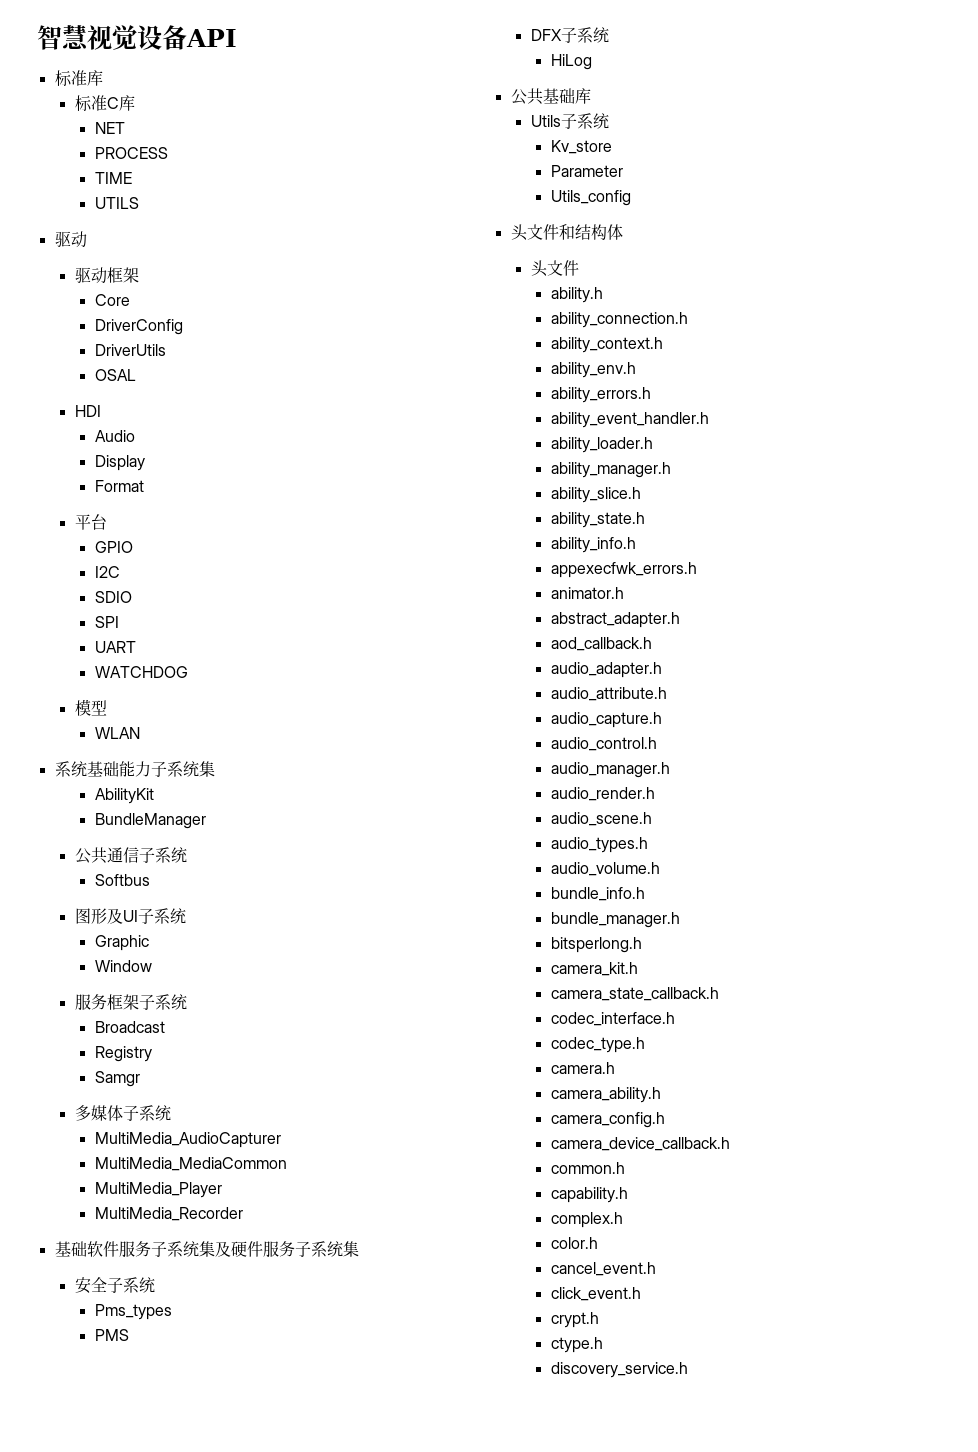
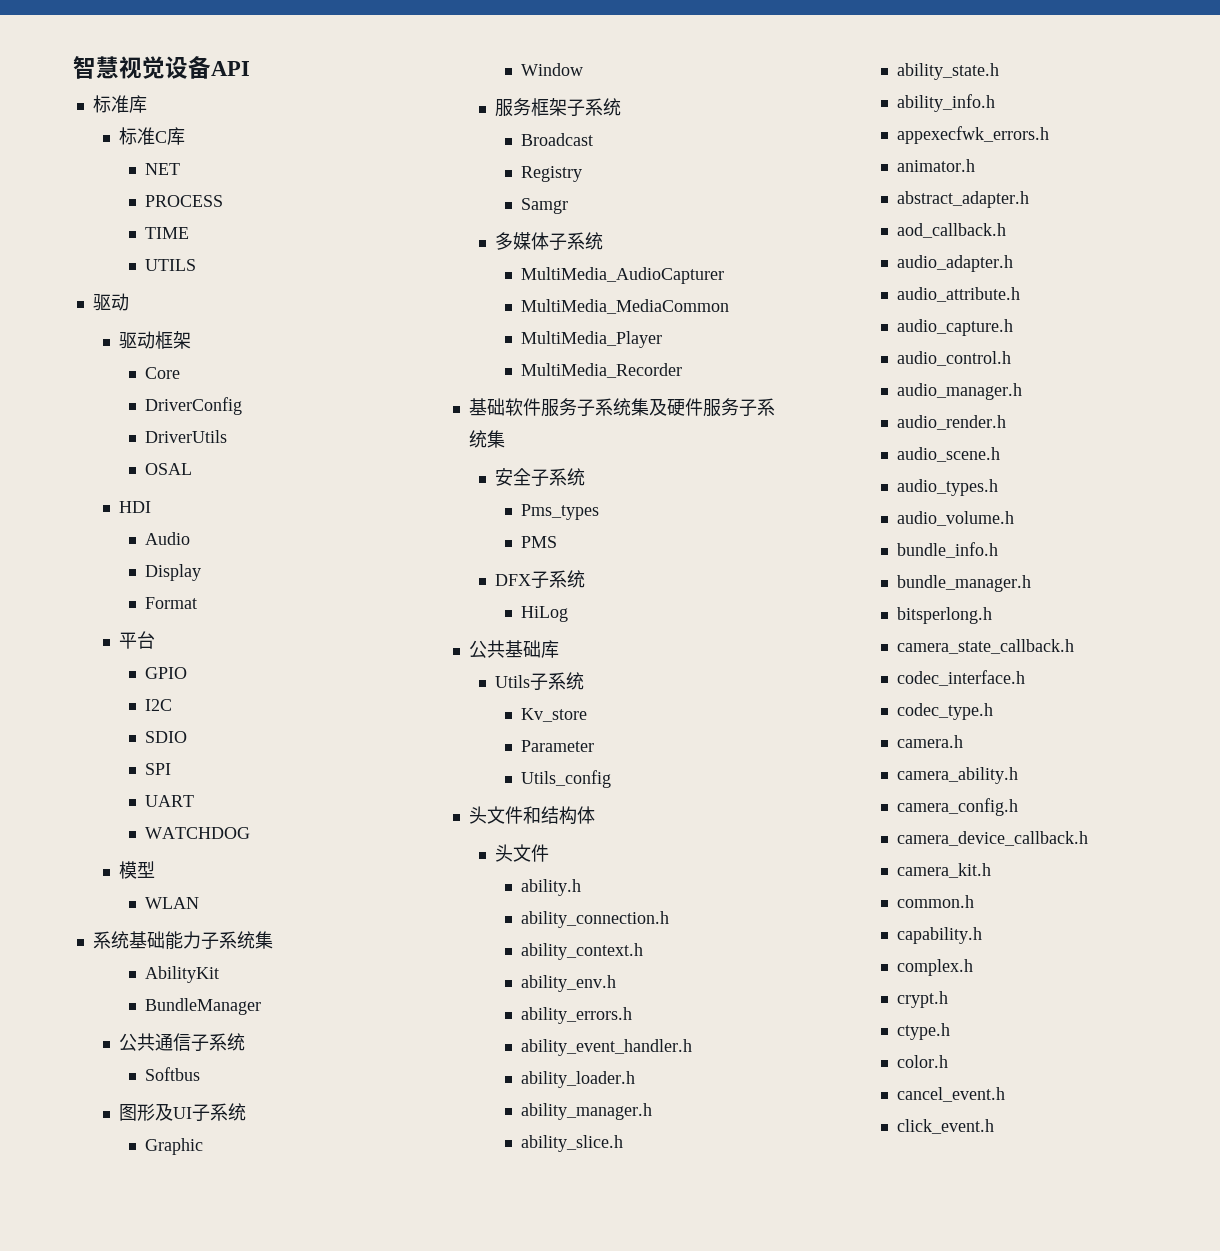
[550,962,638,976] // camera_kit.h -> (993, 615) none
(730, 1144) none -> [897,863,992,878] // camera_kit.h
(623, 1220) none -> [897,991,949,1008] [897,1023,951,1040] // crypt.h // ctype.h
[550,1312,599,1328] [550,1337,603,1353] [550,1362,688,1378] // crypt.h // ctype.h // discovery_service.h -> (995, 1126) none

